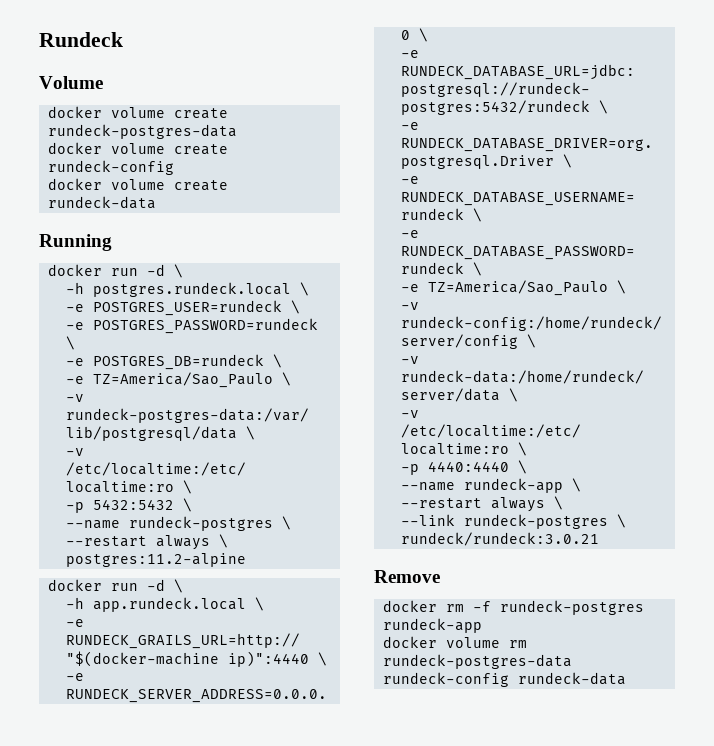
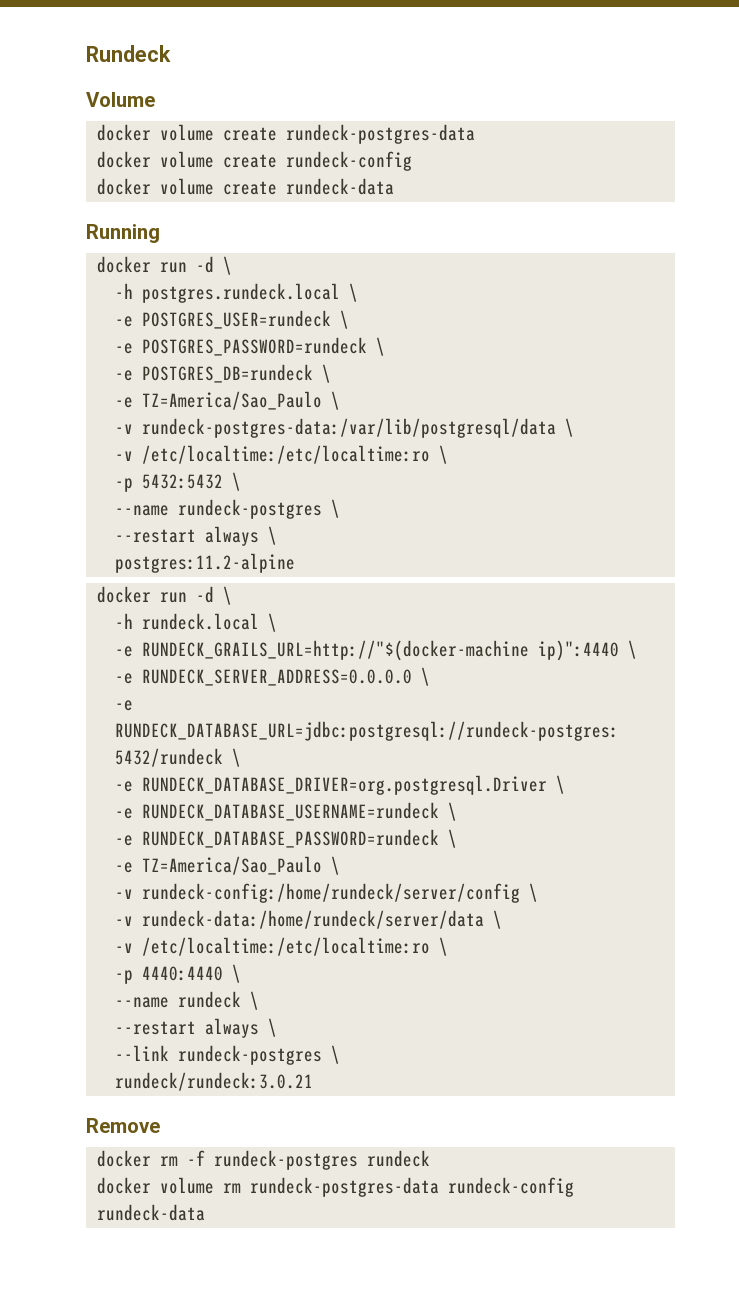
[92,597,246,612] app.rundeck.local -> [142,613,260,630] rundeck.local
[463,478,563,493] rundeck-app -> [178,991,242,1008] rundeck
[382,618,482,633] rundeck-app -> [367,1150,431,1167] rundeck

